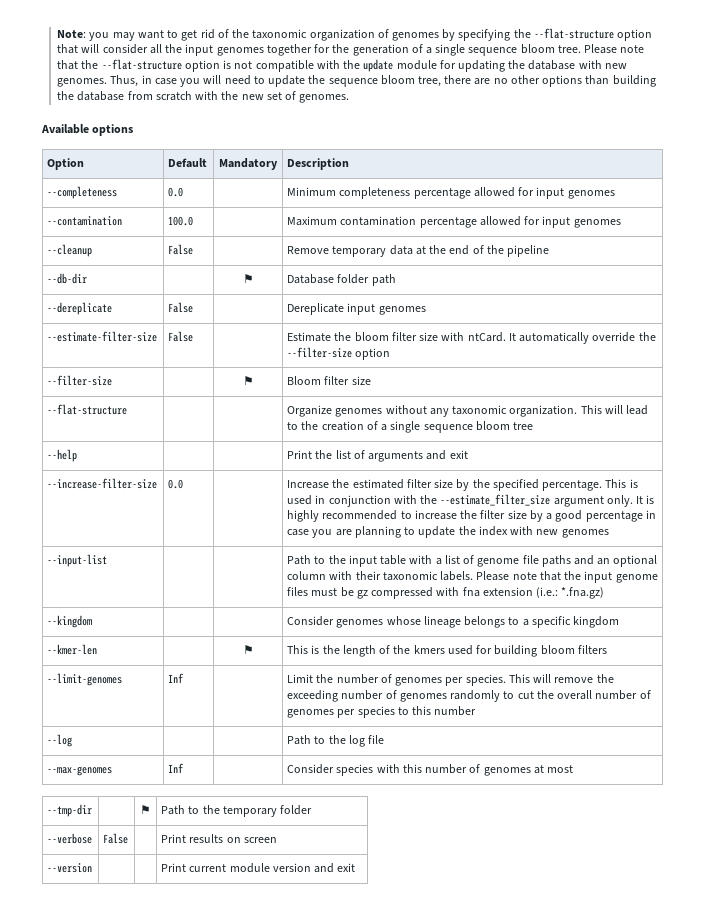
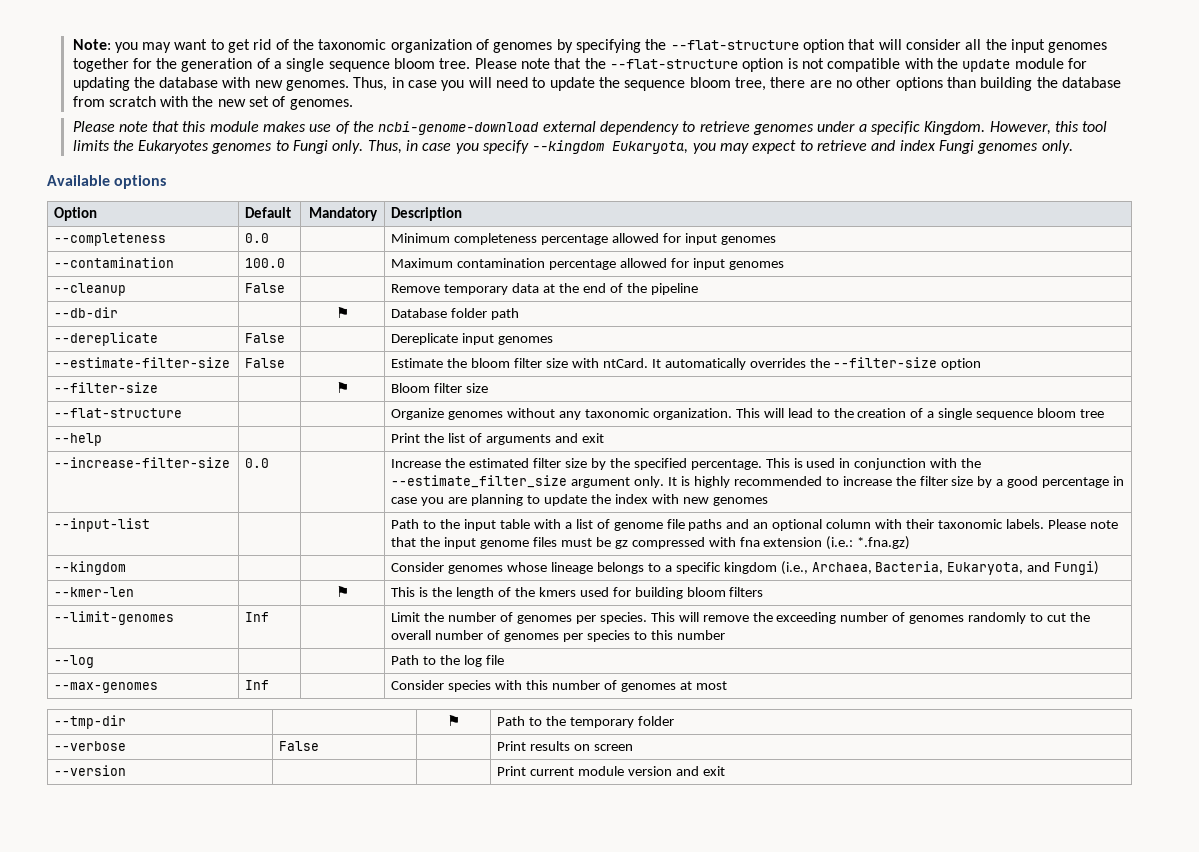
(350, 98) none -> [72,121,1108,135] [72,140,1073,154] // Please note that this module makes use of the ncbi-genome-download external dependency to retrieve genomes under a specific Kingdom. However, this tool limits the Eukaryotes genomes to Fungi only. Thus, in case you specify --kingdom Eukaryota, you may expect to retrieve and index Fungi genomes only.
[592,332,636,342] override -> [749,358,806,368] overrides
(620, 622) none -> [780,561,1100,575] (i.e., Archaea, Bacteria, Eukaryota, and Fungi)

